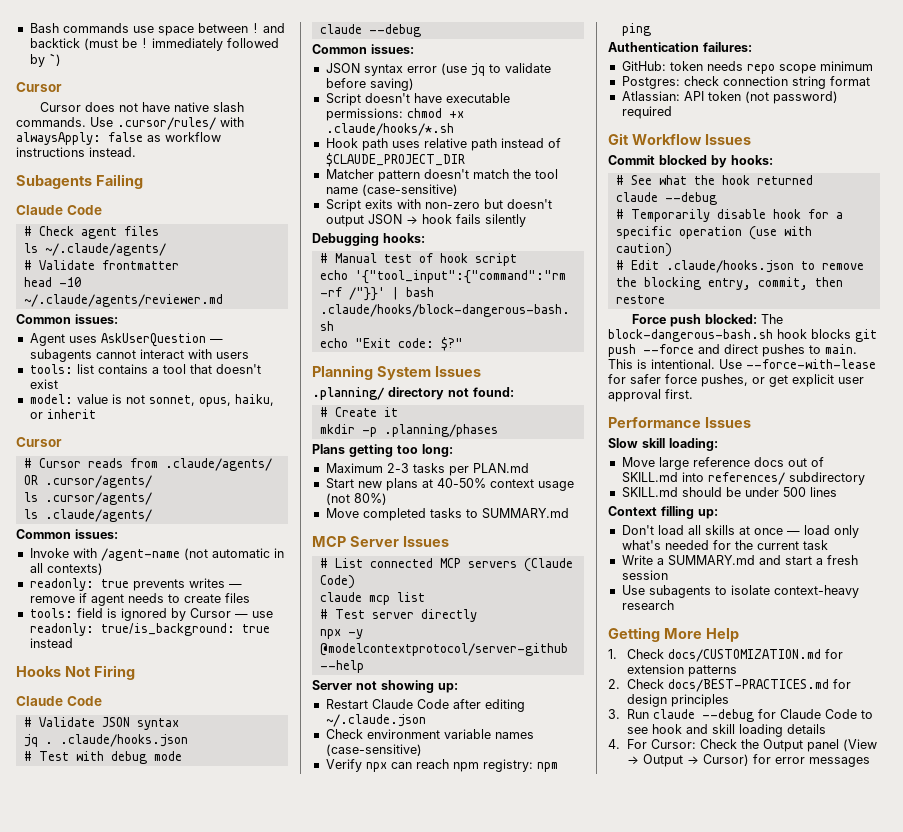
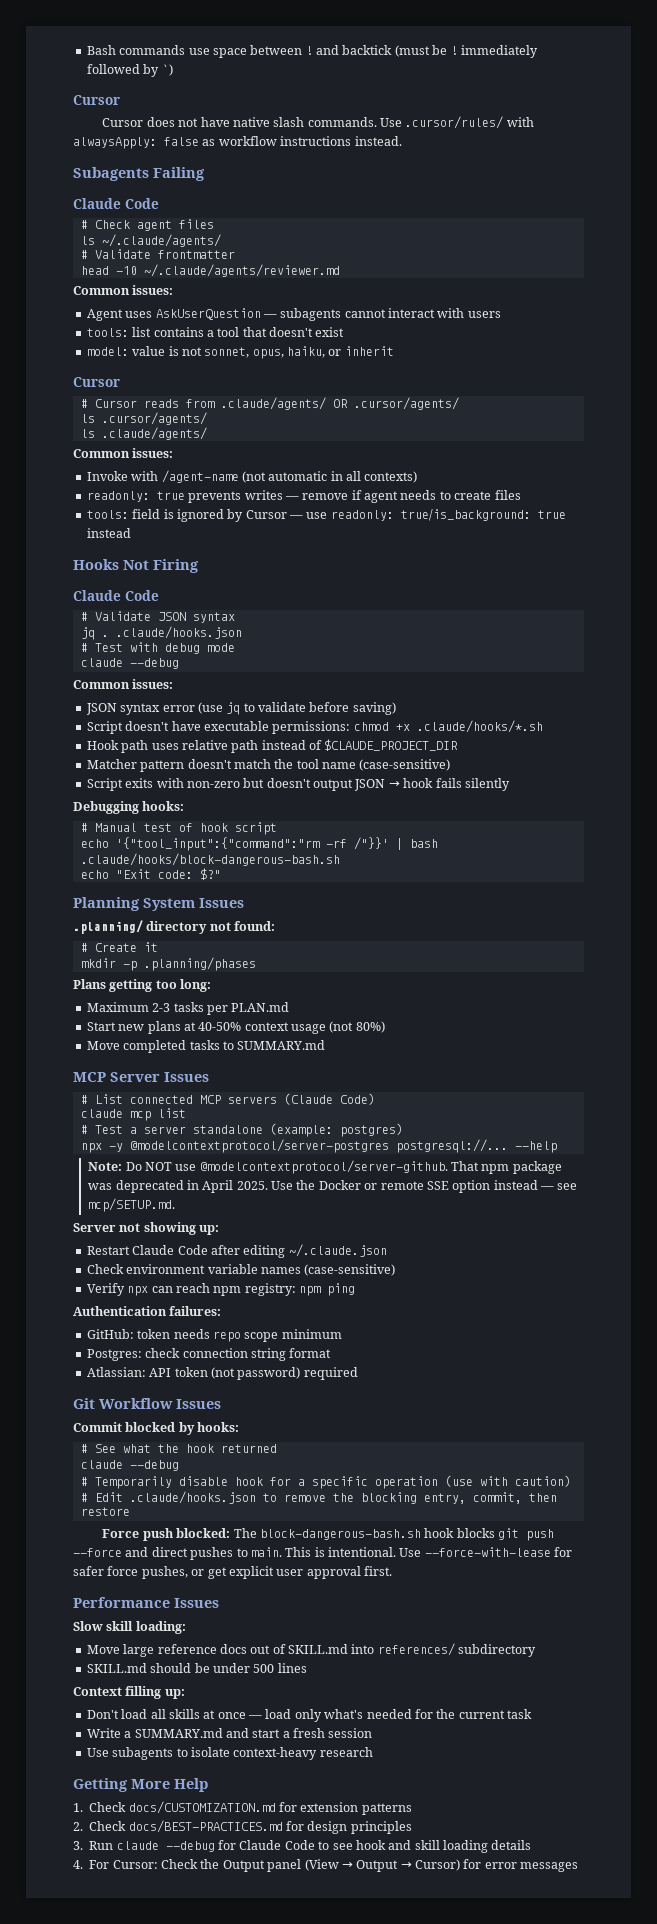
[371,609,477,622] server directly -> [129,1123,403,1137] a server standalone (example: postgres)
[319,643,568,656] @modelcontextprotocol/server-github -> [129,1139,508,1153] @modelcontextprotocol/server-postgres postgresql://...
(364, 666) none -> [88,1160,562,1174] [88,1180,578,1193] [88,1198,176,1212] // Note: Do NOT use @modelcontextprotocol/server-github. That npm package was deprecated in April 2025. Use the Docker or remote SSE option instead — see mcp/SETUP.md.

